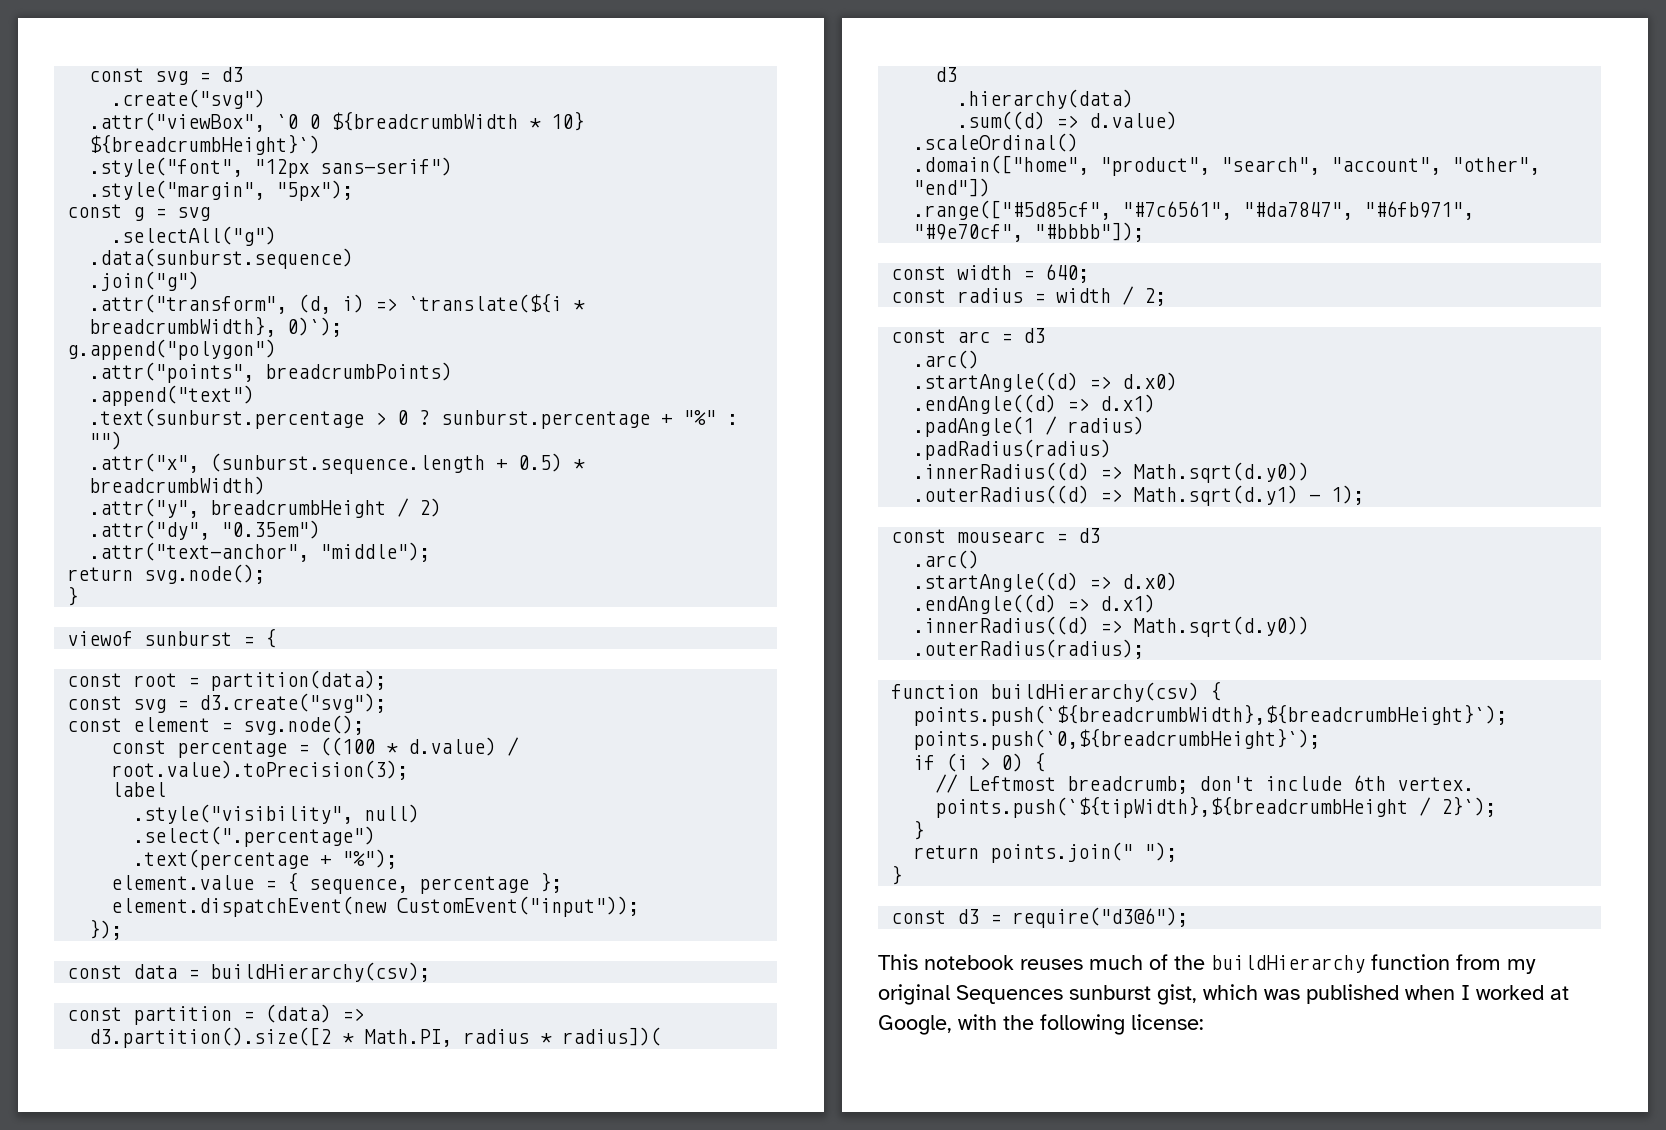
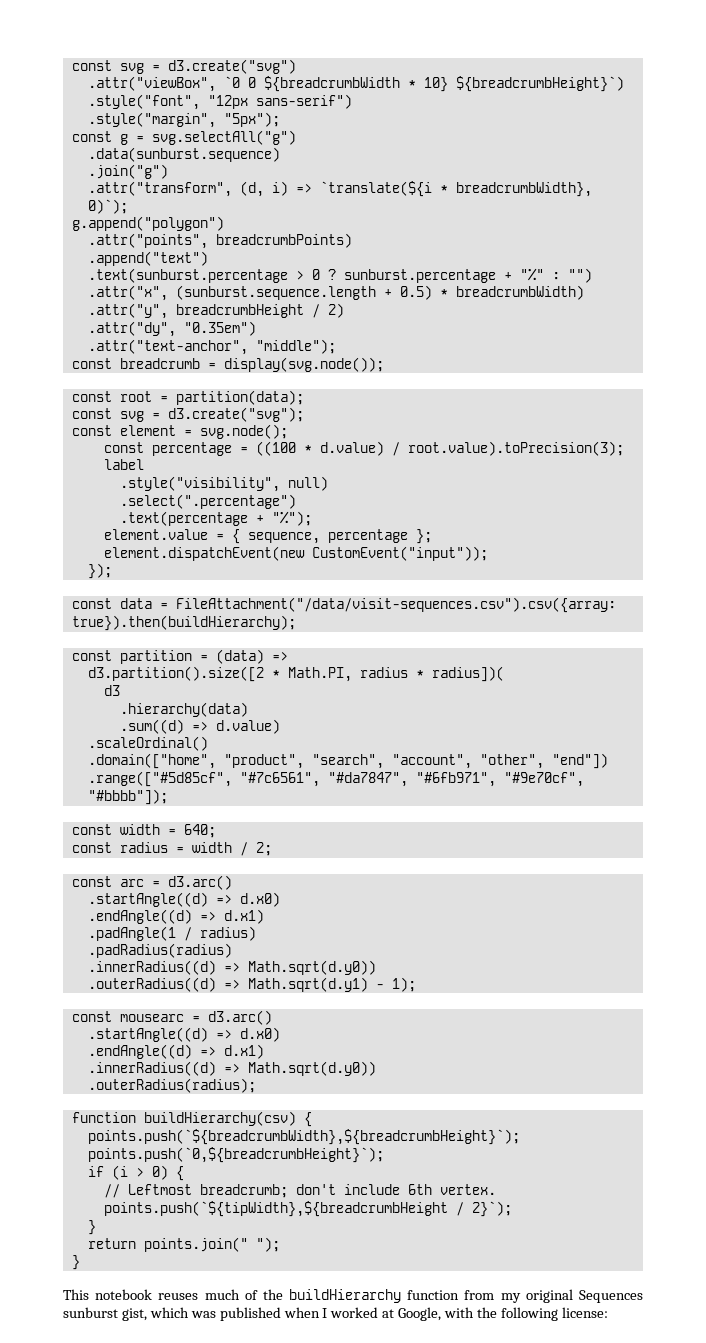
[89,67,244,85] [111,89,266,109] const svg = d3 // .create("svg") -> [71,59,296,74] const svg = d3.create("svg")
[177,207,211,221] [111,226,277,246] svg // .selectAll("g") -> [151,130,296,145] svg.selectAll("g")
[67,564,266,584] [67,586,79,606] [67,628,277,648] return svg.node(); // } // viewof sunburst = { -> [71,357,384,372] const breadcrumb = display(svg.node());
[210,962,431,982] buildHierarchy(csv); -> [175,597,616,613] [71,615,296,631] FileAttachment("/data/visit-sequences.csv").csv({array: true}).then(buildHierarchy);
[1023,328,1046,343] [913,350,980,369] d3 // .arc() -> [167,875,232,890] d3.arc()
[1078,528,1101,543] [913,550,980,569] d3 // .arc() -> [207,1010,272,1025] d3.arc()
[891,907,1189,928] // const d3 = require("d3@6"); -> (80, 1262) none

